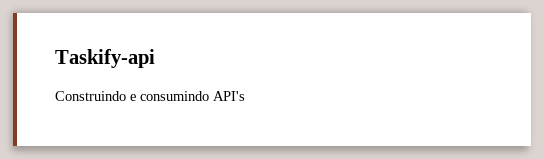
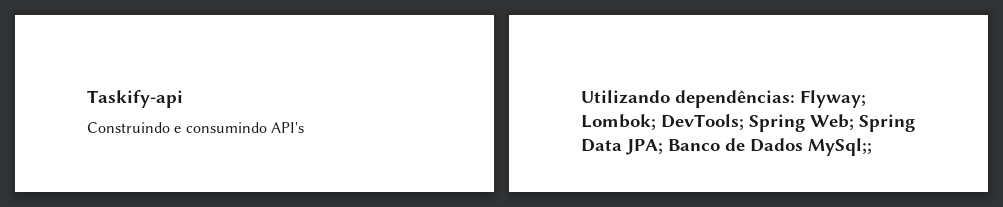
(245, 96) none -> [581,90,866,108] [581,114,915,132] [581,138,872,156] // Utilizando dependências: Flyway; Lombok; DevTools; Spring Web; Spring Data JPA; Banco de Dados MySql;;

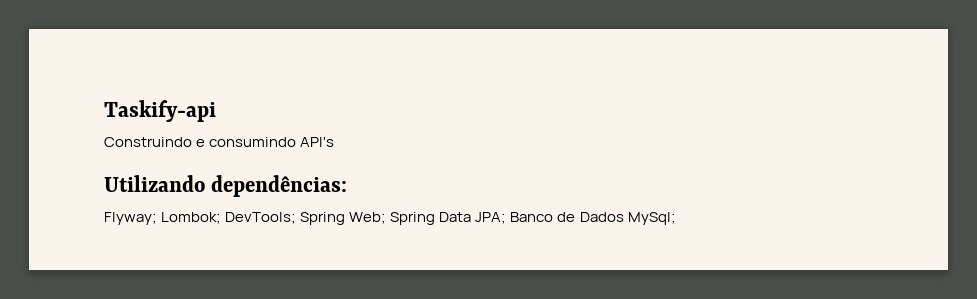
(795, 99) none -> (348, 186) //
[808,138,872,156] MySql;; -> [627,212,676,225] MySql;

